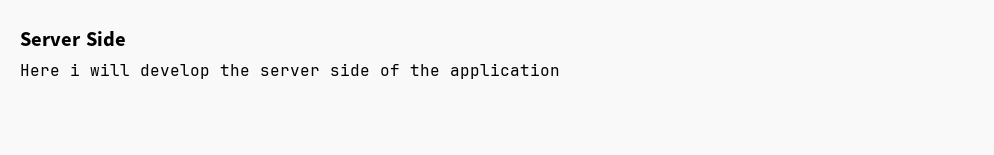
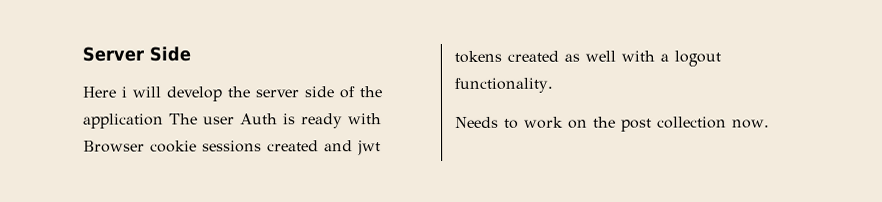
(560, 71) none -> [169,113,382,129] [83,140,381,156] [454,50,721,67] [454,77,553,93] [455,116,770,132] The user Auth is ready with Browser cookie sessions created and jwt tokens created as well with a logout functionality. // Needs to work on the post collection now.

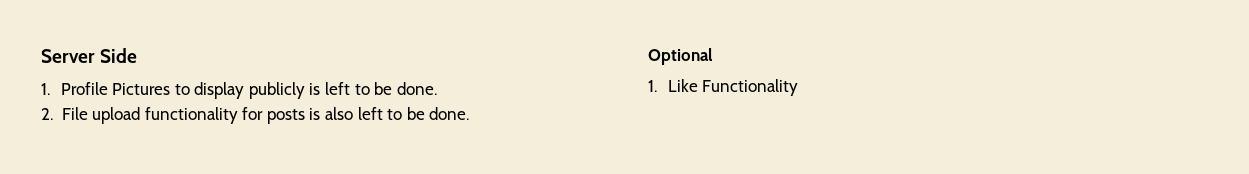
[82,86,382,102] [83,113,382,129] [83,140,381,156] [454,50,721,67] [454,77,553,93] [455,116,770,132] Here i will develop the server side of the application The user Auth is ready with Browser cookie sessions created and jwt tokens created as well with a logout functionality. // Needs to work on the post collection now. -> [41,82,437,99] [41,107,470,124] [648,48,713,65] [648,79,799,96] 1. Profile Pictures to display publicly is left to be done. // 2. File upload functionality for posts is also left to be done. // Optional // 1. Like Functionality

